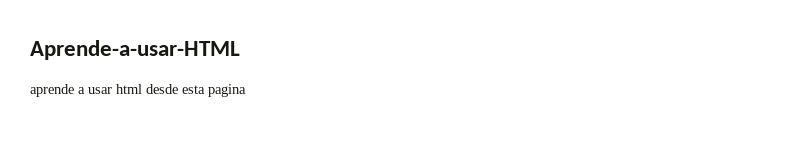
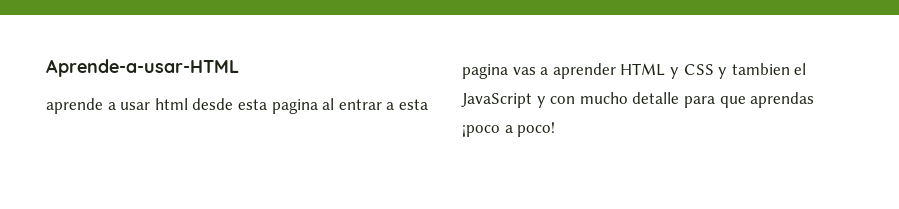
(246, 90) none -> [322,98,428,110] [462,63,807,79] [461,92,815,108] [462,122,556,137] al entrar a esta pagina vas a aprender HTML y CSS y tambien el JavaScript y con mucho detalle para que aprendas ¡poco a poco!

